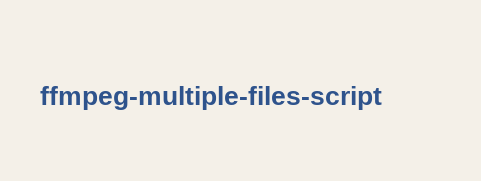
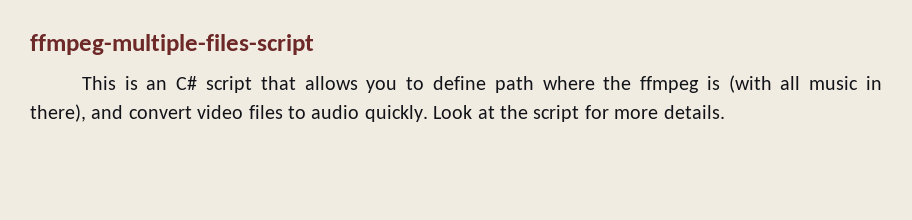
(382, 98) none -> [81,75,883,93] [30,104,725,122] // This is an C# script that allows you to define path where the ffmpeg is (with all music in there), and convert video files to audio quickly. Look at the script for more details.

